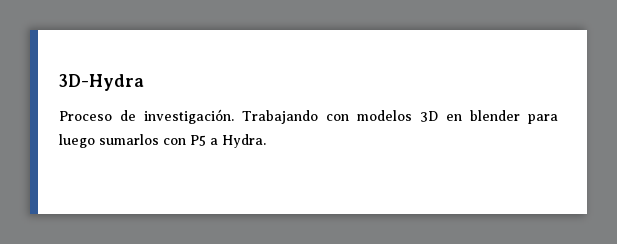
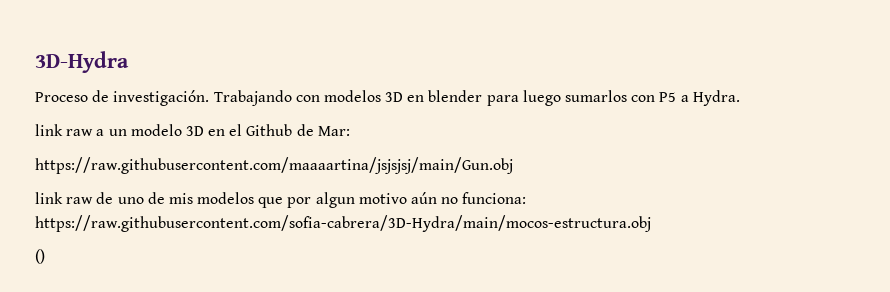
(266, 141) none -> [35,124,350,136] [35,157,513,174] [35,192,527,208] [35,215,651,232] [35,249,45,264] // link raw a un modelo 3D en el Github de Mar: // https://raw.githubusercontent.com/maaaartina/jsjsjsj/main/Gun.obj // link raw de uno de mis modelos que por algun motivo aún no funciona: https://raw.githubusercontent.com/sofia-cabrera/3D-Hydra/main/mocos-estructura.obj // ()

